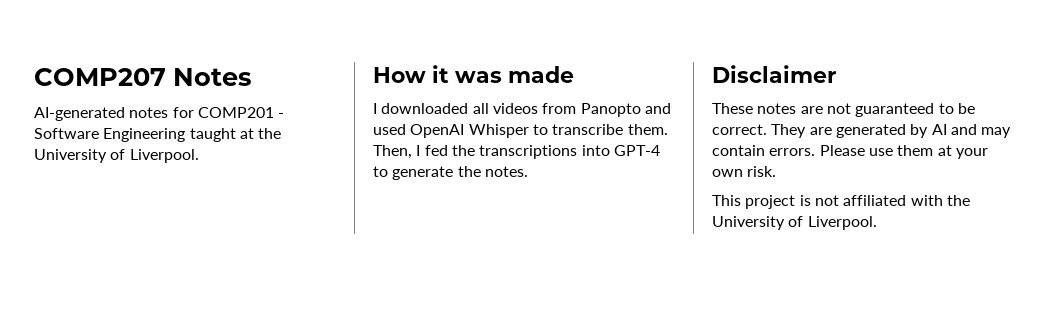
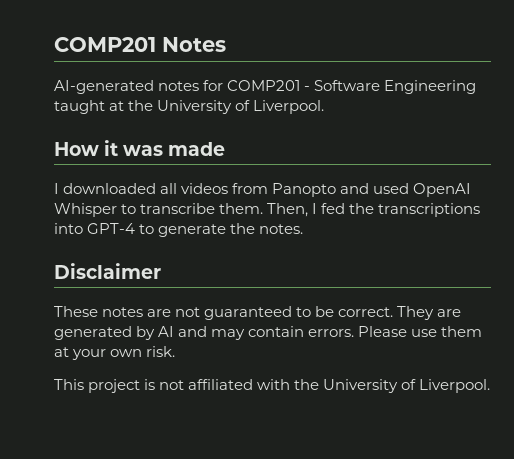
[34,68,166,86] COMP207 -> [54,37,156,52] COMP201

